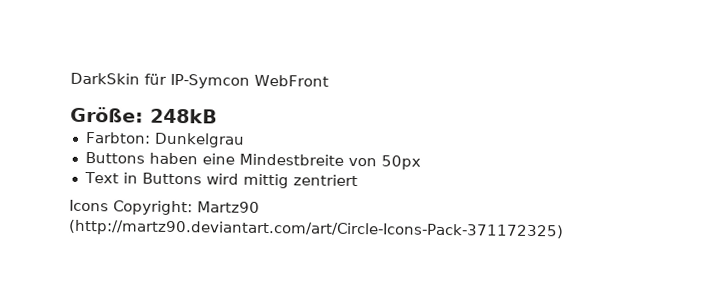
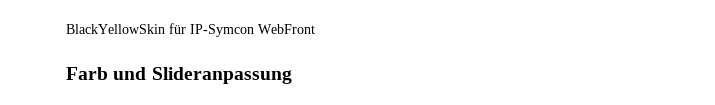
[70,72,140,85] DarkSkin -> [66,24,165,34] BlackYellowSkin
[70,106,217,124] [84,131,245,148] [84,151,421,170] [83,171,358,189] [69,199,260,216] [68,219,564,240] Größe: 248kB // Farbton: Dunkelgrau // Buttons haben eine Mindestbreite von 50px // Text in Buttons wird mittig zentriert // Icons Copyright: Martz90 (http://martz90.deviantart.com/art/Circle-Icons-Pack-371172325) -> [66,67,292,84] Farb und Slideranpassung

